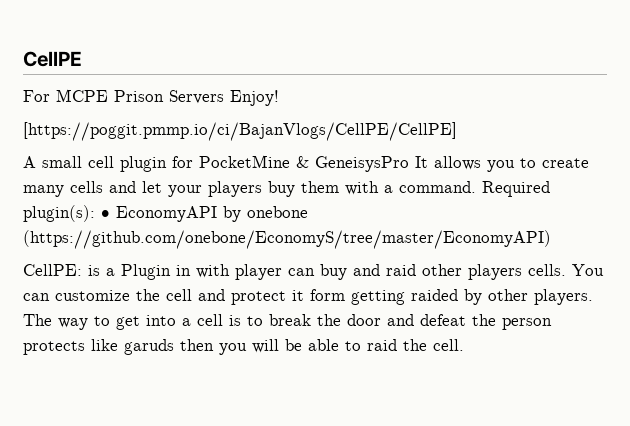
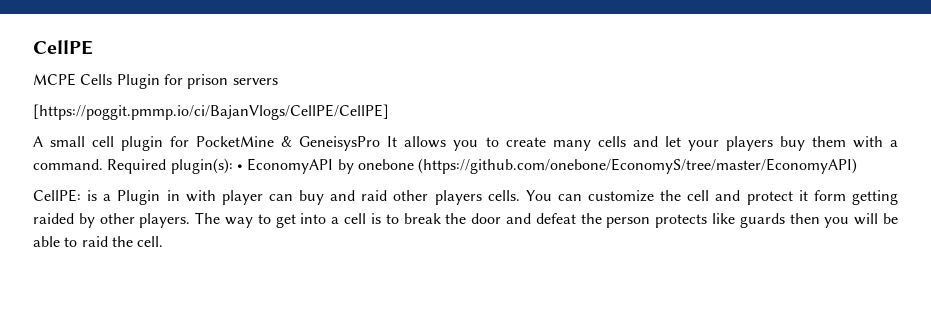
[23,89,279,106] For MCPE Prison Servers Enjoy! -> [33,73,278,89] MCPE Cells Plugin for prison servers
[124,339,174,355] garuds -> [739,213,785,228] guards

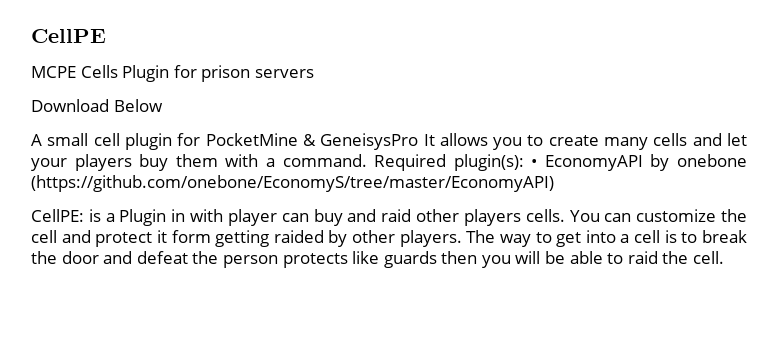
[33,104,389,120] [https://poggit.pmmp.io/ci/BajanVlogs/CellPE/CellPE] -> [31,99,163,112] Download Below

